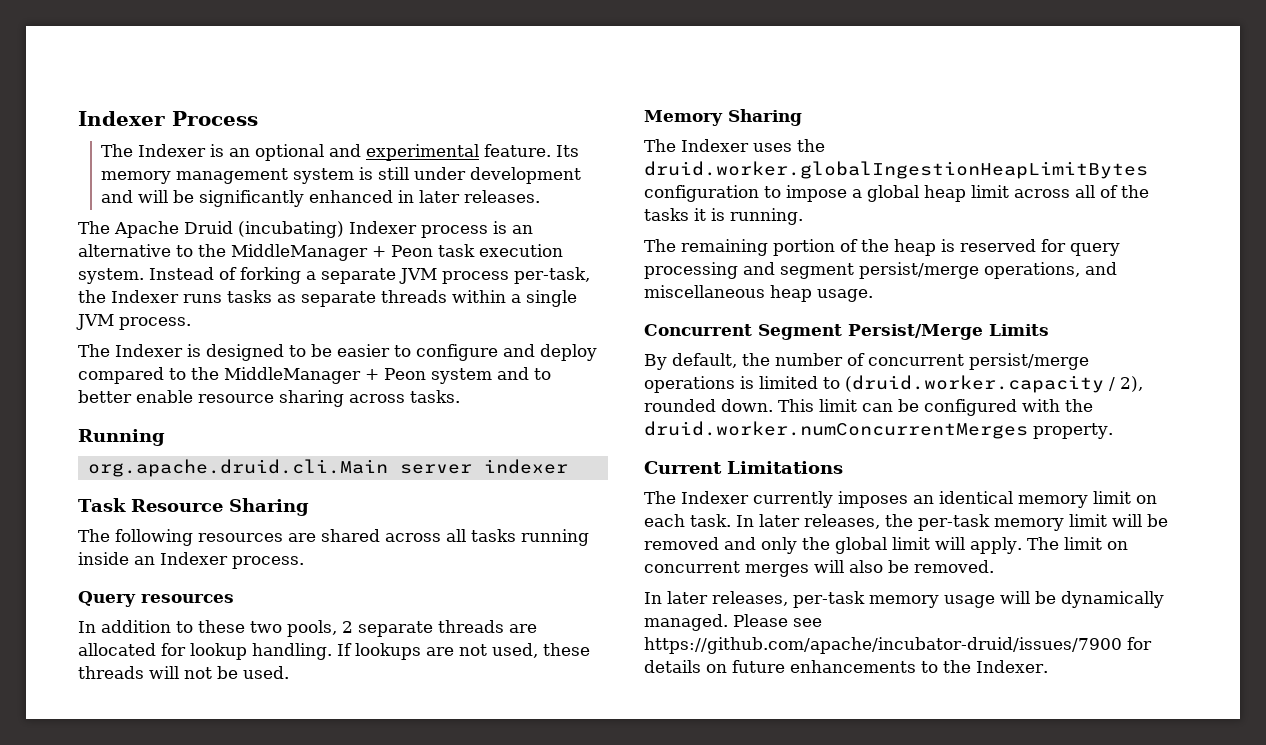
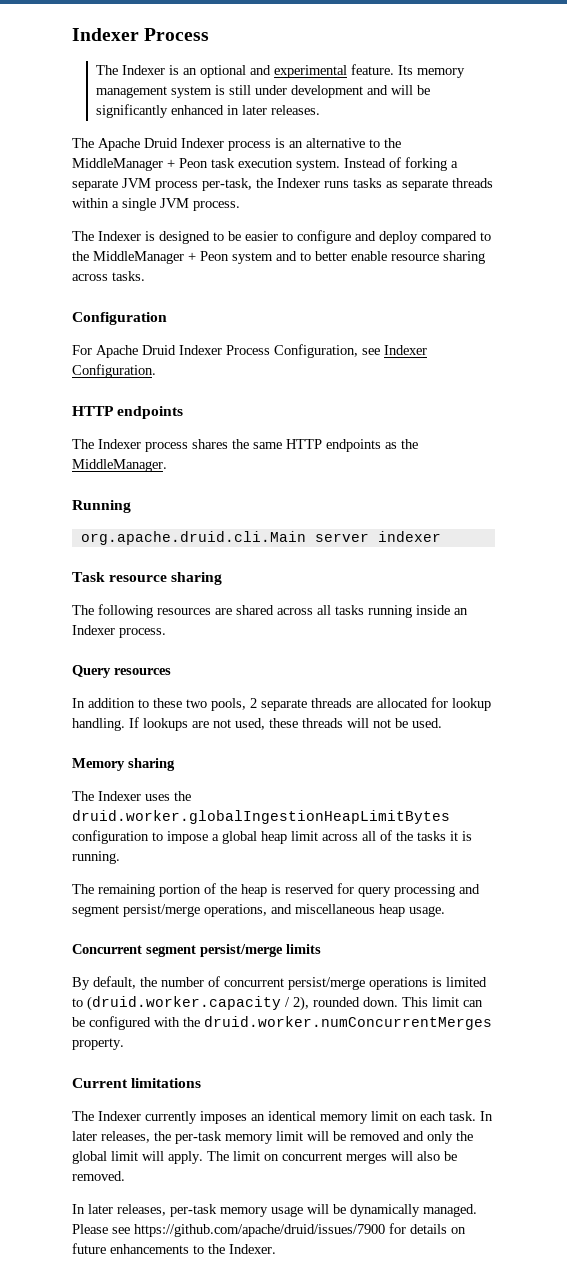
[238,221,344,238] (incubating) -> (178, 143) none
(460, 396) none -> [72,312,167,325] [72,344,427,358] [72,364,156,378] [72,406,184,419] [72,439,418,452] [72,459,167,472] // Configuration // For Apache Druid Indexer Process Configuration, see Indexer Configuration. // HTTP endpoints // The Indexer process shares the same HTTP endpoints as the MiddleManager.
[130,498,309,516] Resource Sharing -> [109,572,223,585] resource sharing
[728,109,802,126] Sharing -> [128,758,175,771] sharing
[758,324,1049,340] Segment Persist/Merge Limits -> [146,944,321,957] segment persist/merge limits
[727,461,843,474] Limitations -> [131,1078,202,1088] limitations
[644,637,1122,654] https://github.com/apache/incubator-druid/issues/7900 -> [134,1224,385,1237] https://github.com/apache/druid/issues/7900

